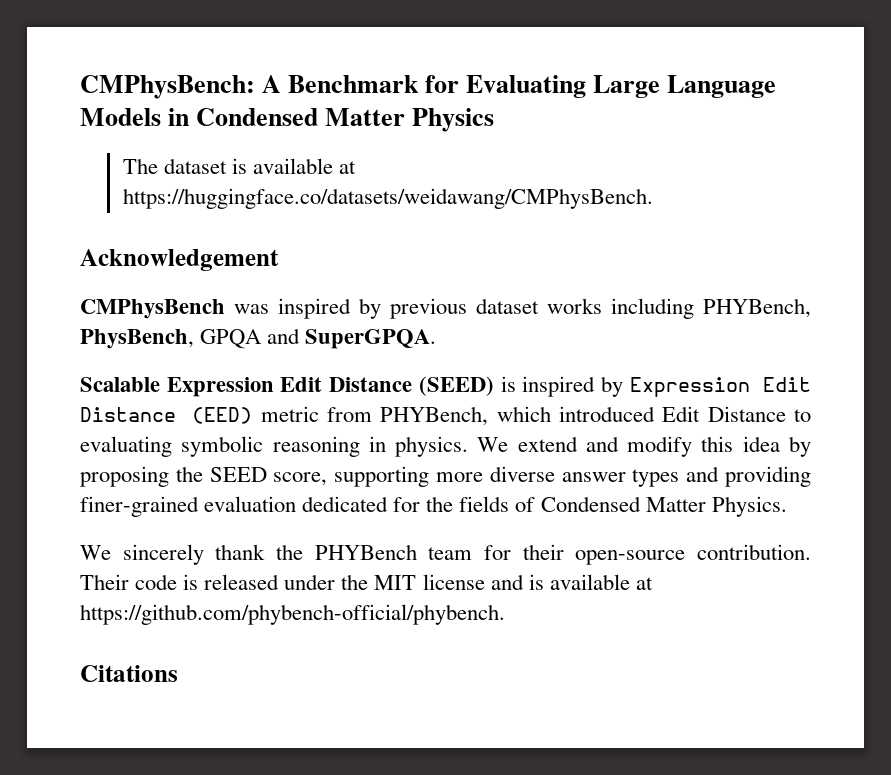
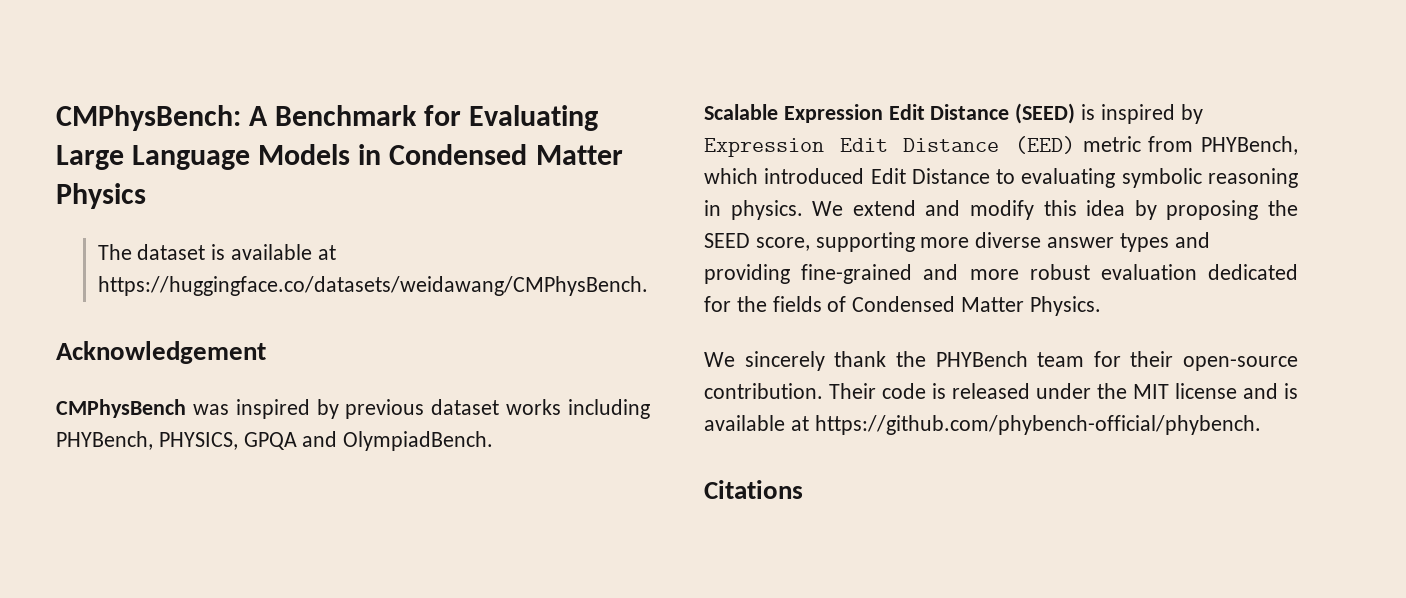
[80,329,194,349] PhysBench, -> [158,432,238,450] PHYSICS,
[305,329,437,349] SuperGPQA. -> [343,431,494,451] OlympiadBench.
[80,496,199,517] finer-grained -> [801,264,1090,284] fine-grained and more robust

